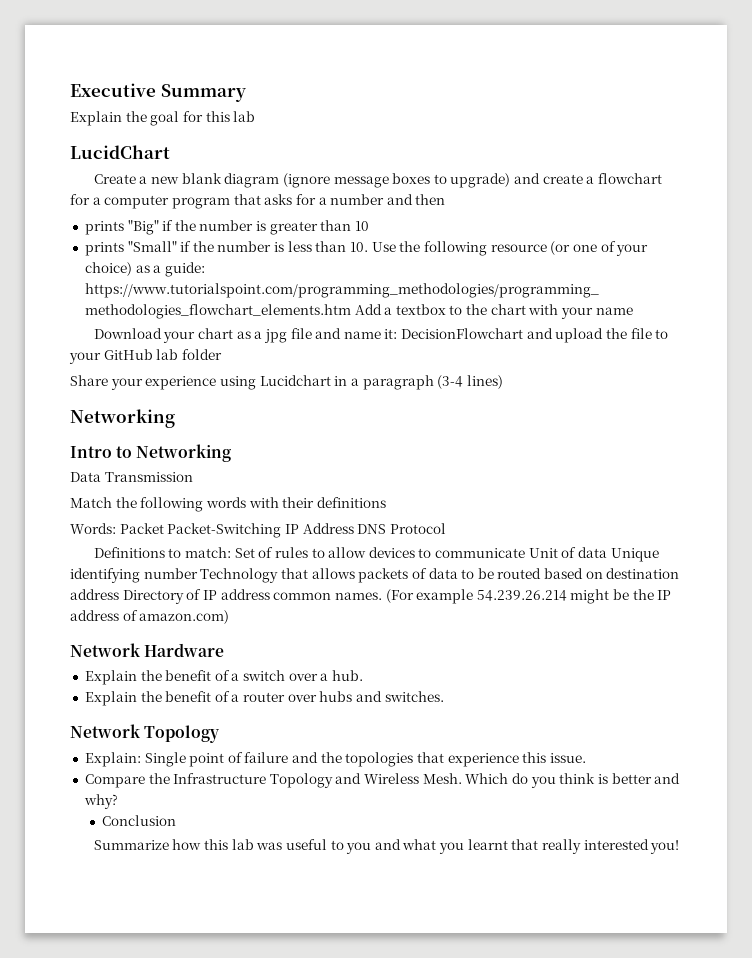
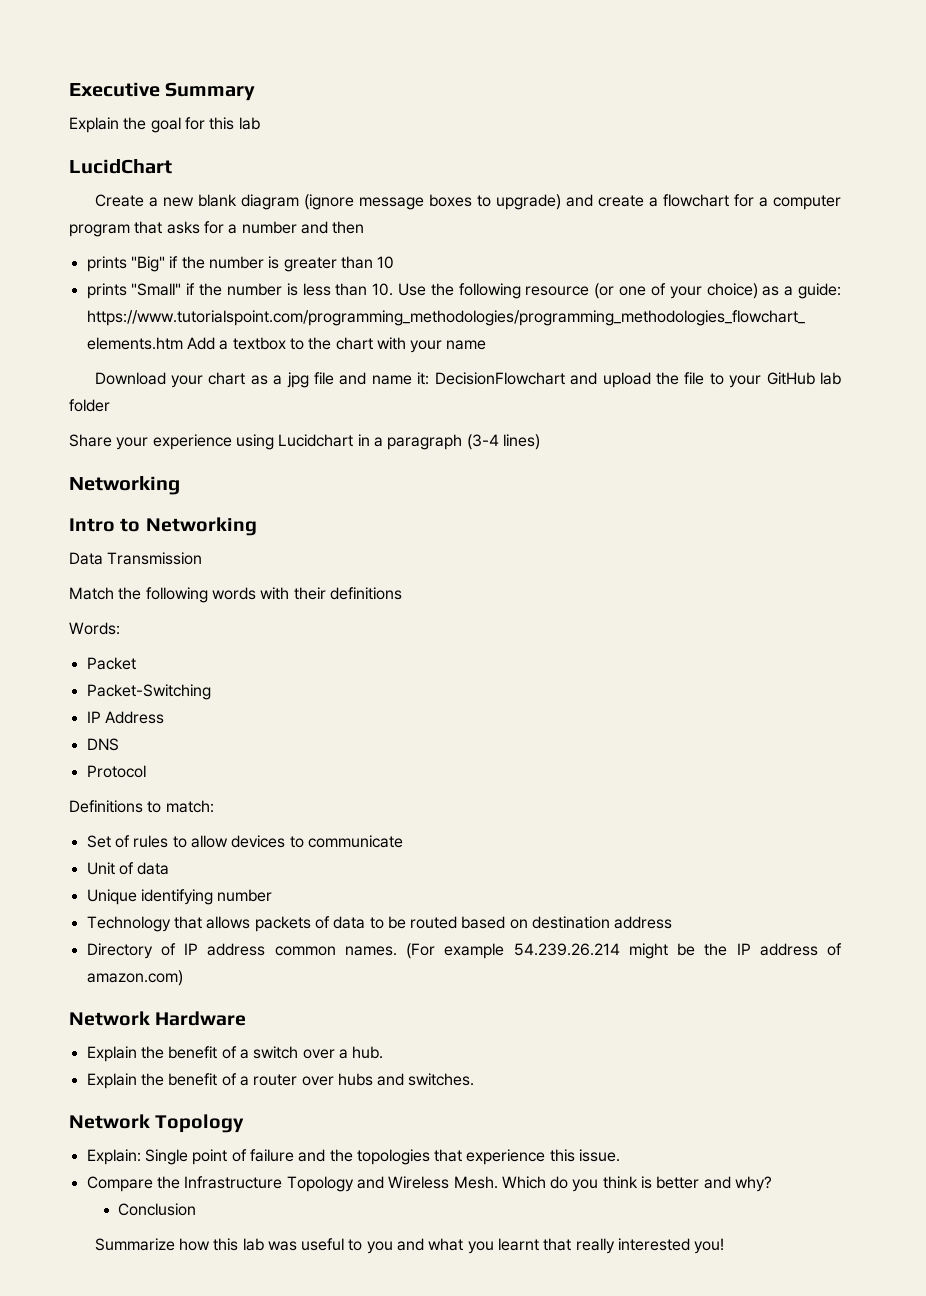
(116, 528) none -> (120, 628) //
(164, 528) none -> (136, 663) //
(282, 530) none -> (211, 692) //
(354, 528) none -> (164, 717) //
(387, 529) none -> (119, 744) //
(231, 552) none -> (214, 806) //
(526, 553) none -> (403, 841) //
(608, 552) none -> (170, 868) //
(198, 573) none -> (273, 895) //
(119, 594) none -> (673, 922) //

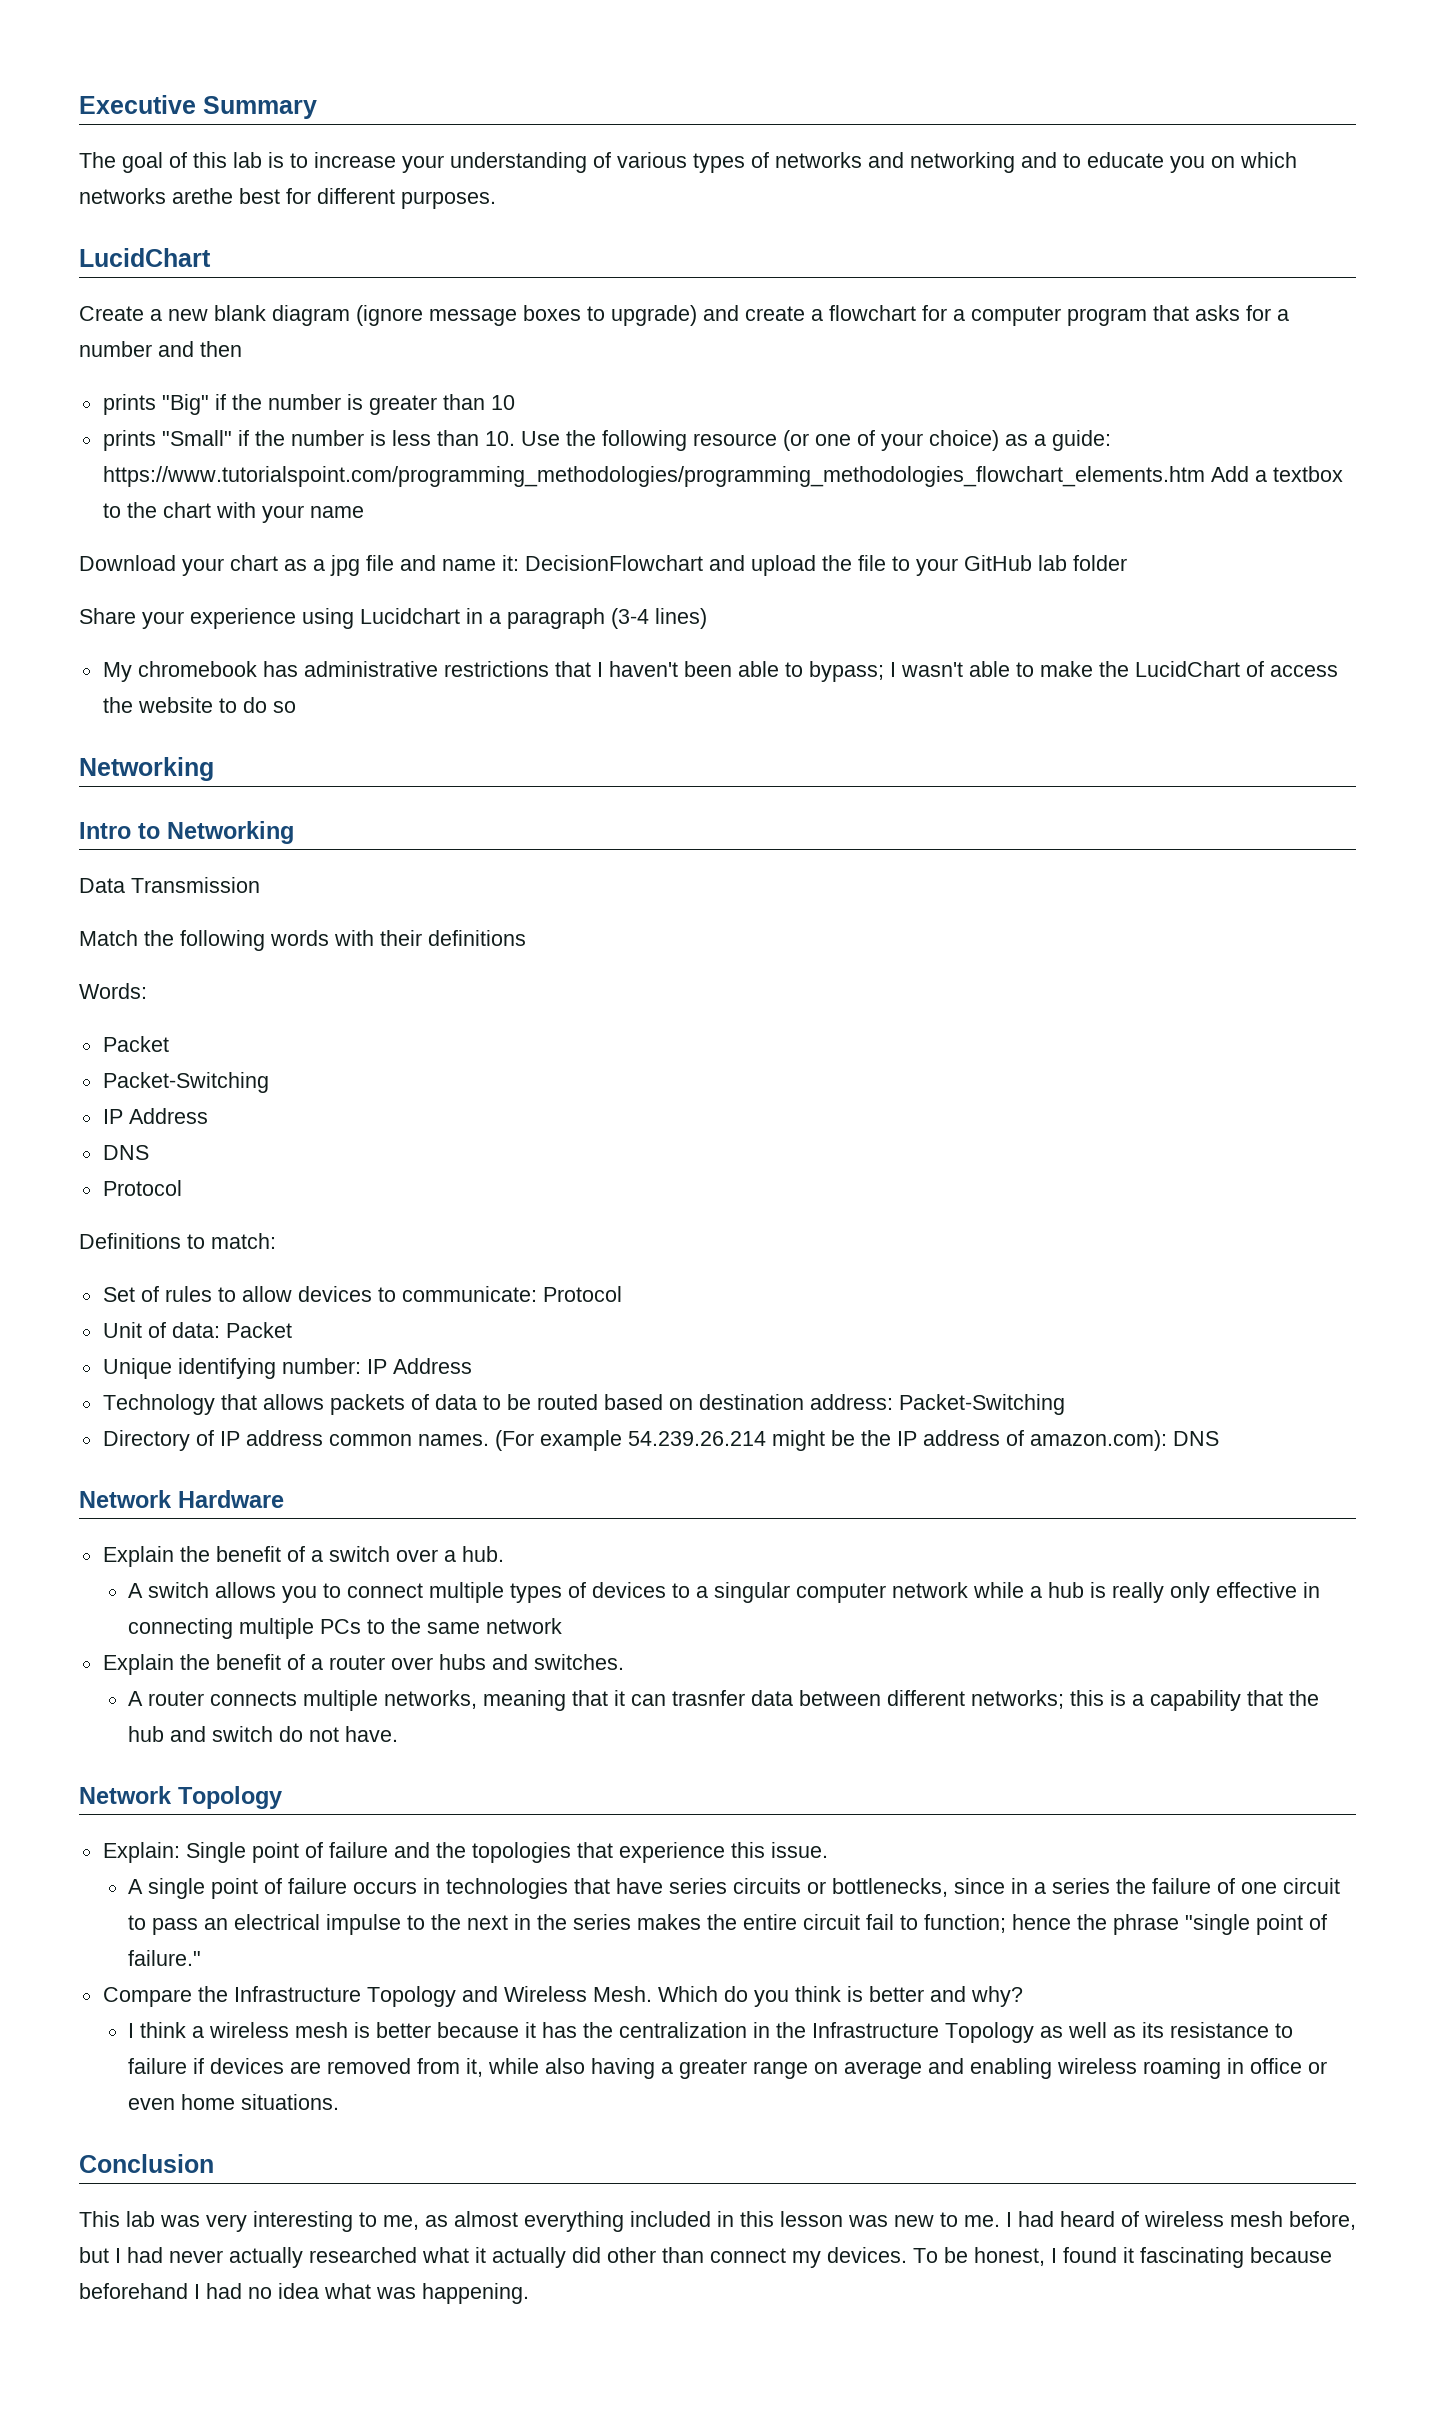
[69,117,260,133] Explain the goal for this lab -> [79,152,1297,173] [79,188,496,209] The goal of this lab is to increase your understanding of various types of networks and networking and to educate you on which networks arethe best for different purposes.
(540, 442) none -> [102,661,1338,682] [102,697,296,713] // My chromebook has administrative restrictions that I haven't been able to bypass; I wasn't able to make the LucidChart of access the website to do so
[307,835,403,848] communicate -> [401,1286,622,1302] communicate: Protocol
[137,862,170,875] data -> [171,1322,292,1338] data: Packet
[217,889,273,902] number -> [281,1358,472,1374] number: IP Address
[614,916,673,929] address -> [809,1394,1065,1415] address: Packet-Switching
[86,970,183,986] amazon.com) -> [1029,1430,1219,1451] amazon.com): DNS
(384, 1052) none -> [127,1582,1320,1603] [127,1618,562,1639] // A switch allows you to connect multiple types of devices to a singular computer network while a hub is really only effective in connecting multiple PCs to the same network
(475, 1079) none -> [127,1690,1319,1711] [127,1726,398,1742] // A router connects multiple networks, meaning that it can trasnfer data between different networks; this is a capability that the hub and switch do not have.
(621, 1155) none -> [127,1878,1340,1899] [127,1914,1327,1935] [127,1950,201,1966] // A single point of failure occurs in technologies that have series circuits or bottlenecks, since in a series the failure of one circuit to pass an electrical impulse to the next in the series makes the entire circuit fail to function; hence the phrase "single point of failure."
[118,1203,197,1216] [94,1238,725,1254] Conclusion // Summarize how this lab was useful to you and what you learnt that really interested you! -> [127,2022,1293,2043] [127,2058,1327,2079] [127,2094,339,2110] [79,2154,214,2173] [79,2211,1356,2232] [79,2247,1332,2268] [79,2283,529,2304] I think a wireless mesh is better because it has the centralization in the Infrastructure Topology as well as its resistance to failure if devices are removed from it, while also having a greater range on average and enabling wireless roaming in office or even home situations. // Conclusion // This lab was very interesting to me, as almost everything included in this lesson was new to me. I had heard of wireless mesh before, but I had never actually researched what it actually did other than connect my devices. To be honest, I found it fascinating because beforehand I had no idea what was happening.

